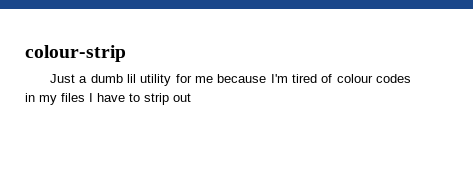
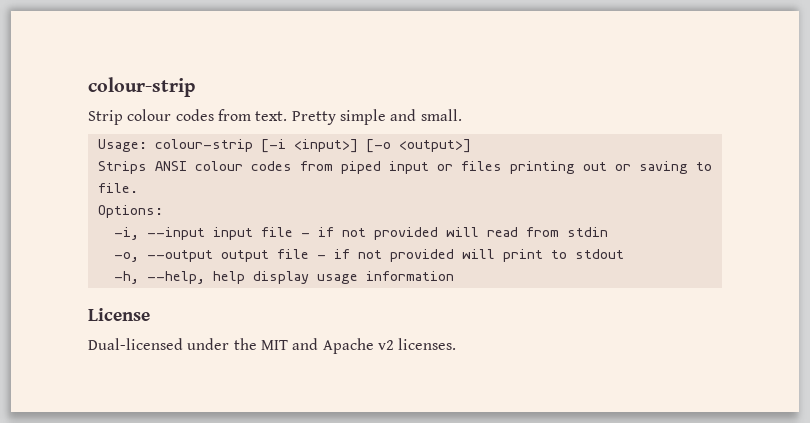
[49,74,411,86] [25,93,191,105] Just a dumb lil utility for me because I'm tired of colour codes in my files I have to strip out -> [88,109,462,125] [97,139,471,153] [97,161,712,174] [97,183,138,193] [97,205,163,218] [113,227,608,240] [113,249,624,262] [113,271,454,284] [88,308,150,321] [88,338,457,354] Strip colour codes from text. Pretty simple and small. // Usage: colour-strip [-i <input>] [-o <output>] // Strips ANSI colour codes from piped input or files printing out or saving to file. // Options: // -i, --input input file - if not provided will read from stdin // -o, --output output file - if not provided will print to stdout // -h, --help, help display usage information // License // Dual-licensed under the MIT and Apache v2 licenses.

